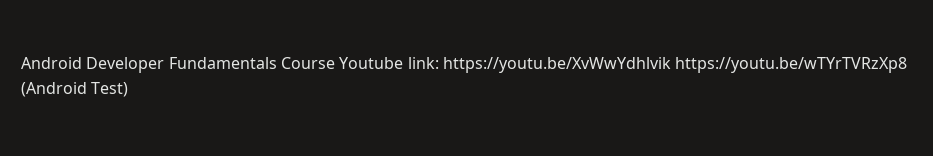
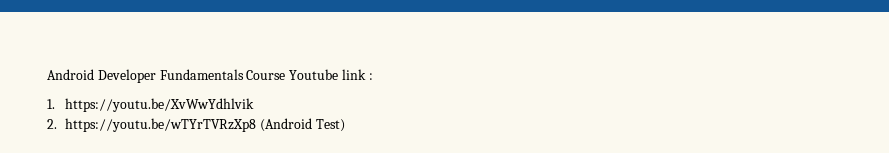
[407,57,439,69] link: -> [341,69,373,80] [47,99,55,109] link : // 1.
(671, 65) none -> [47,119,57,129] // 2.

